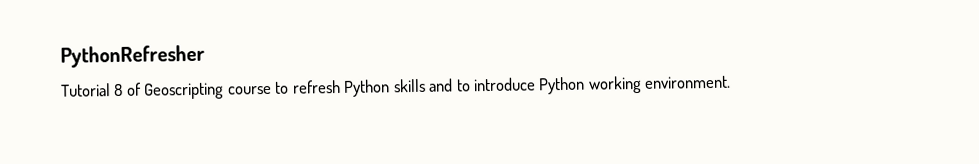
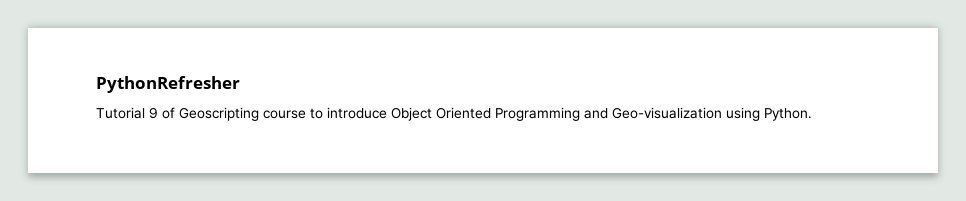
[113,83,124,97] 8 -> [149,107,158,119] 9
[291,75,732,97] refresh Python skills and to introduce Python working environment. -> [327,107,812,121] introduce Object Oriented Programming and Geo-visualization using Python.

